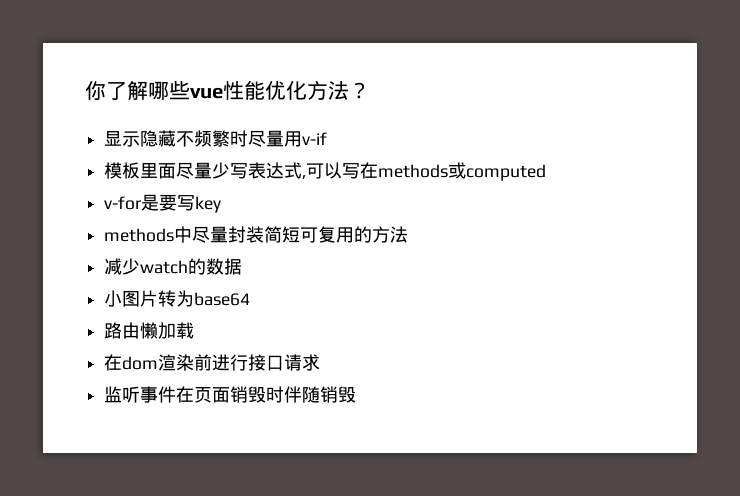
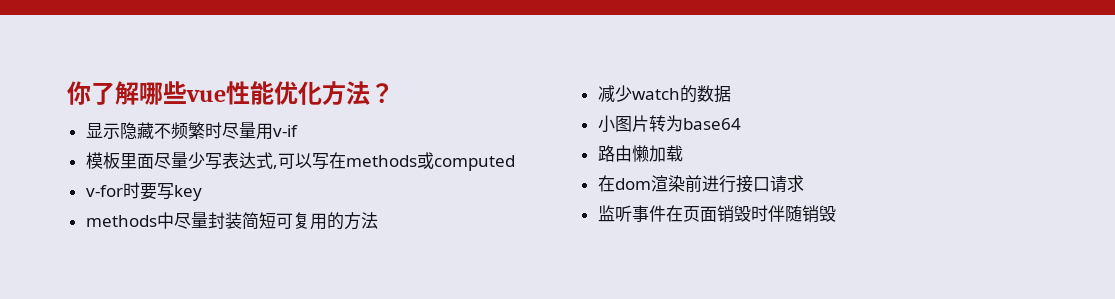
[141,194,160,211] 是 -> [122,182,140,199] 时

